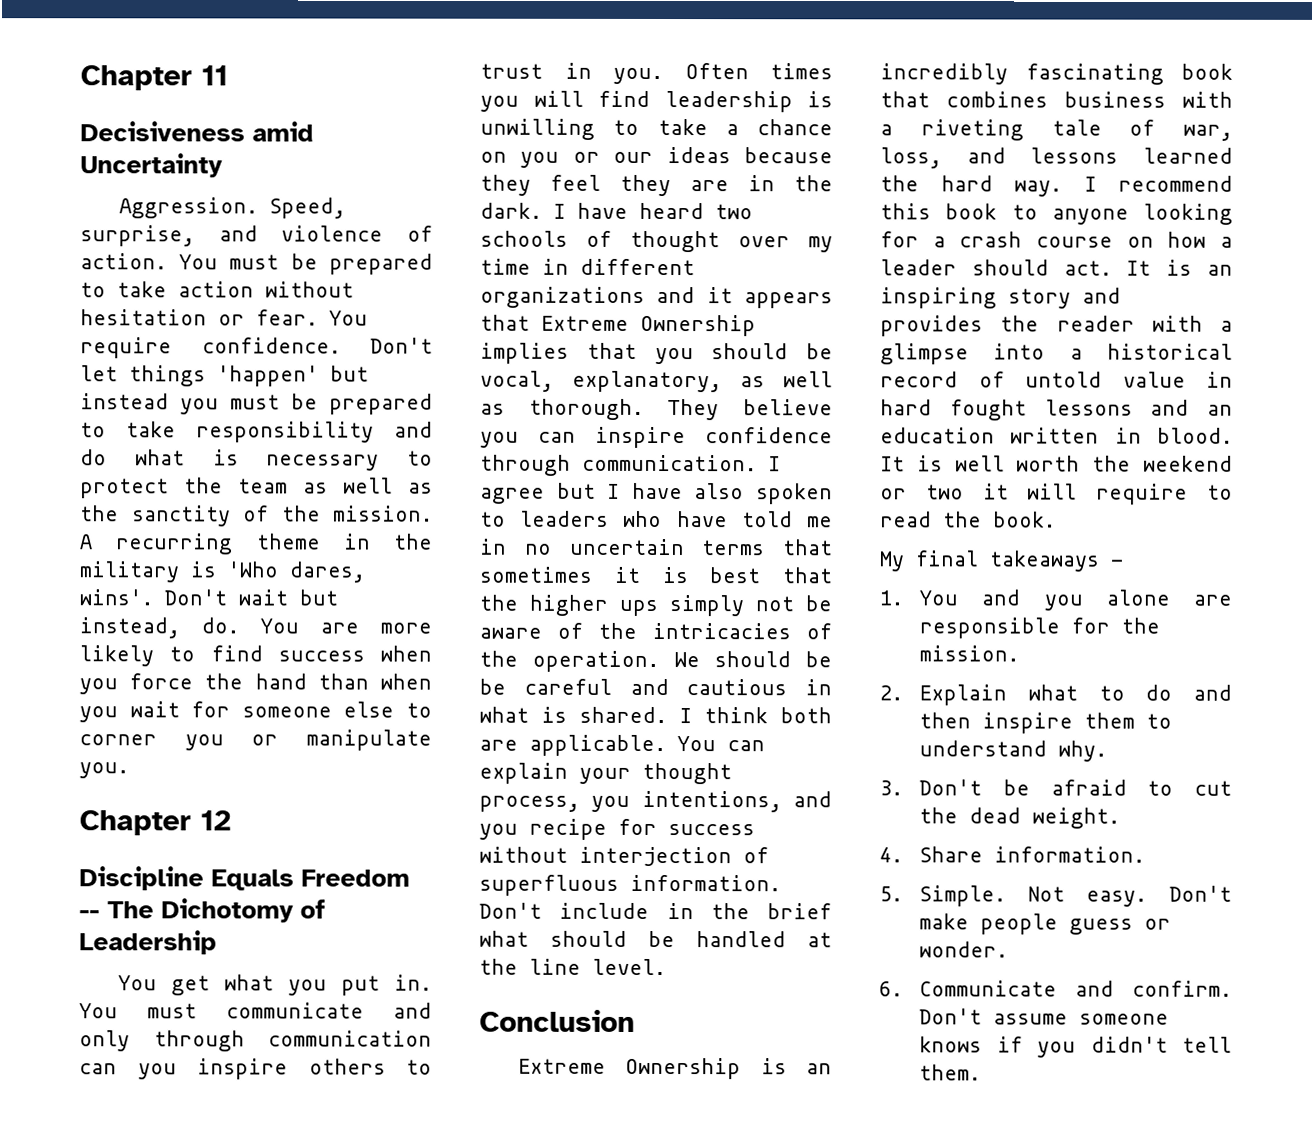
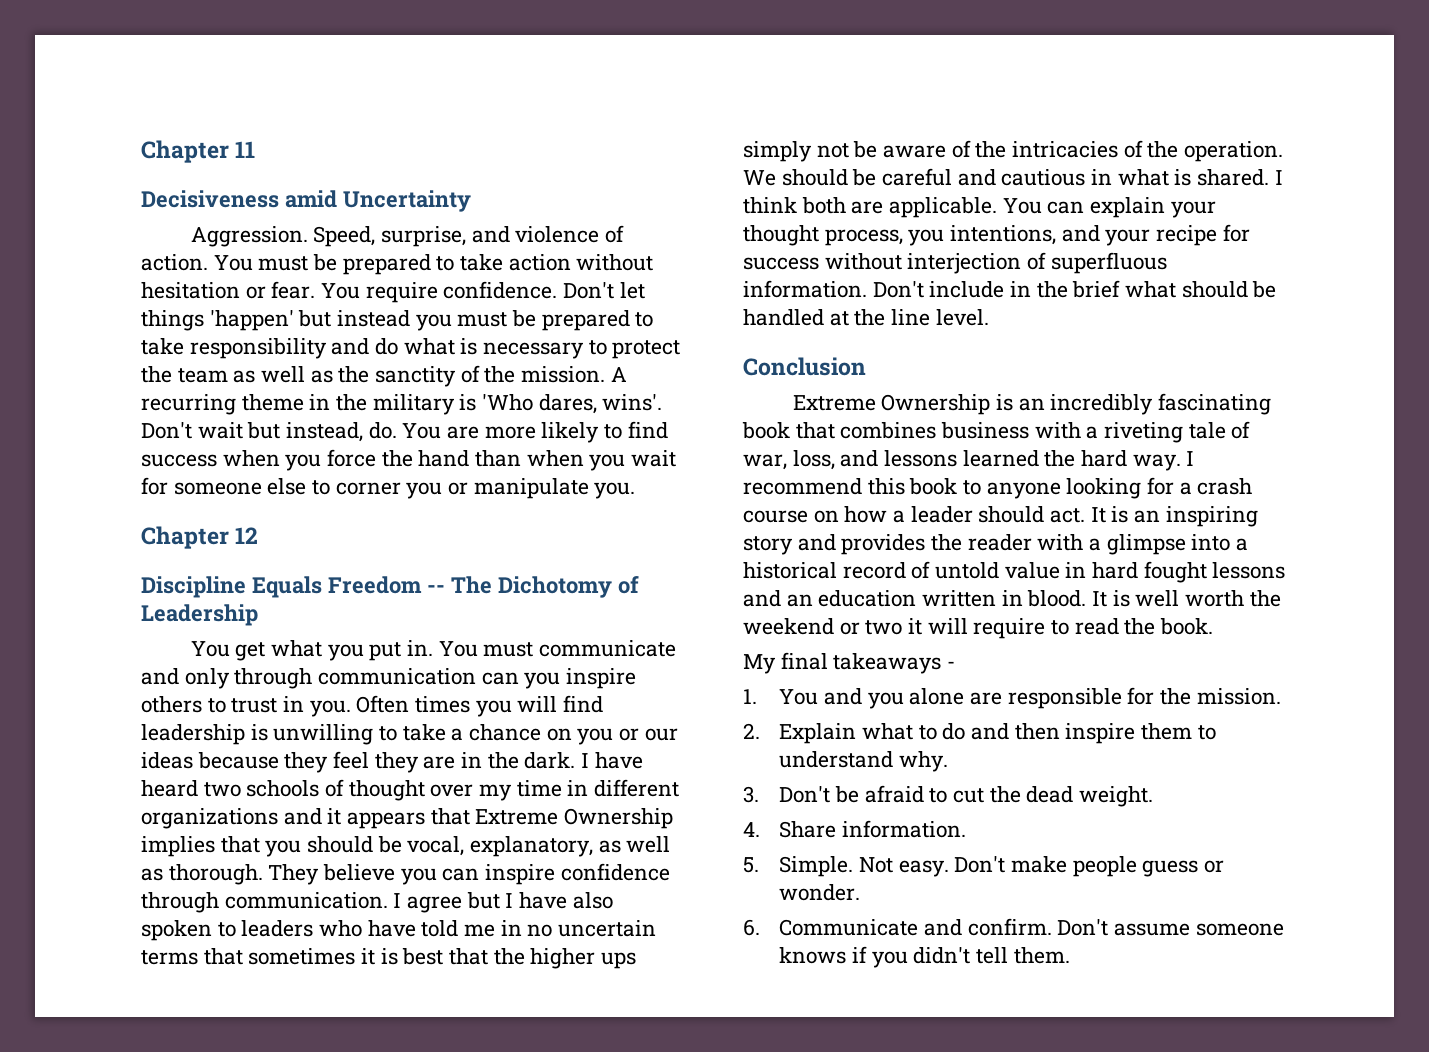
[479,678,506,695] be -> (877, 177) none
[479,823,518,840] you -> [1105,229,1151,246] your

